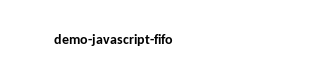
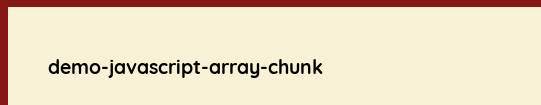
[54,34,173,46] demo-javascript-fifo -> [48,59,323,78] demo-javascript-array-chunk

